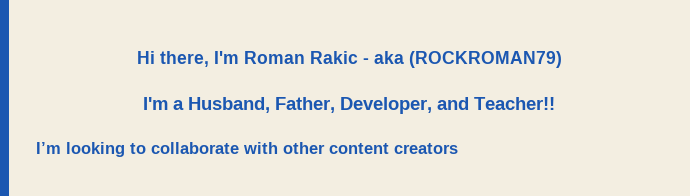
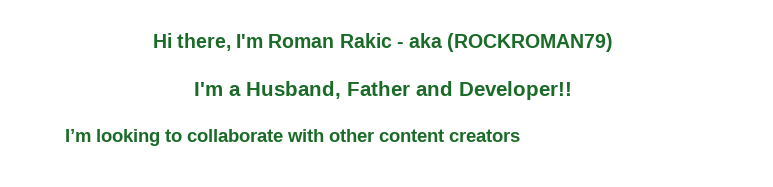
[275,97,555,114] Father, Developer, and Teacher!! -> [347,81,572,100] Father and Developer!!

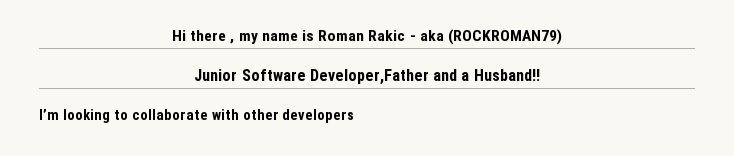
[176,33,264,51] there, I'm -> [190,30,314,44] there , my name is
[194,81,572,100] I'm a Husband, Father and Developer!! -> [194,69,540,85] Junior Software Developer,Father and a Husband!!
[379,129,520,142] content creators -> [282,109,355,123] developers

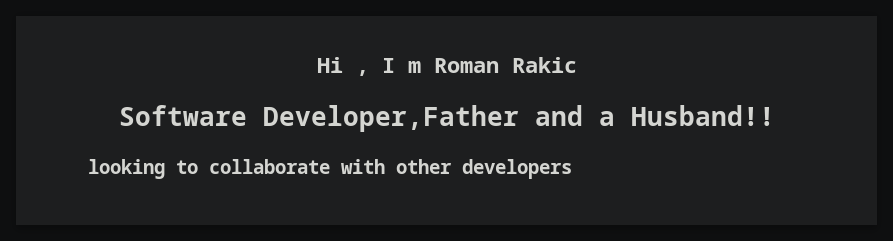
[190,29,562,45] [194,69,238,81] there , my name is Roman Rakic - aka (ROCKROMAN79) // Junior -> [355,57,577,76] , I m Roman Rakic //
[39,109,59,120] I’m -> (775, 115) none

